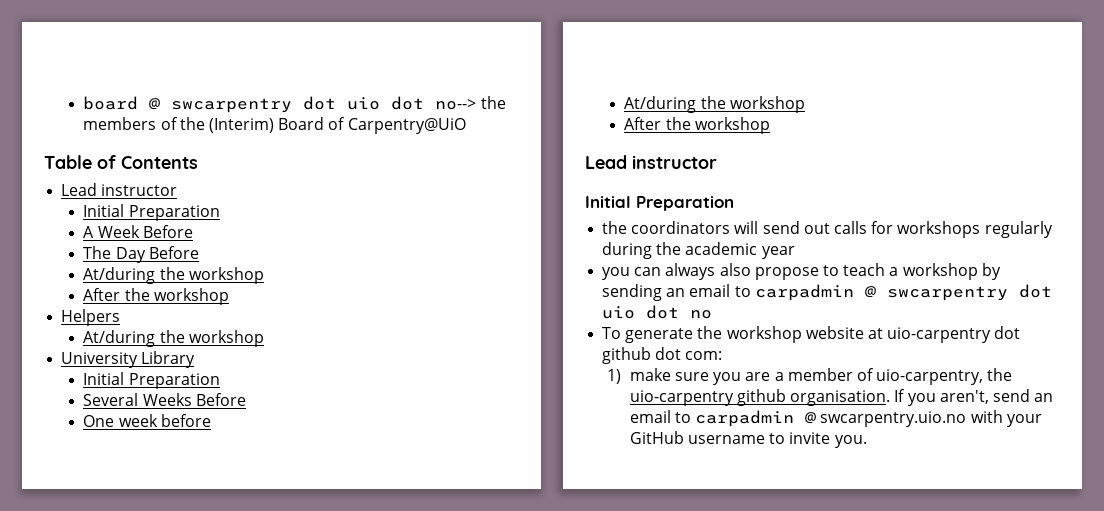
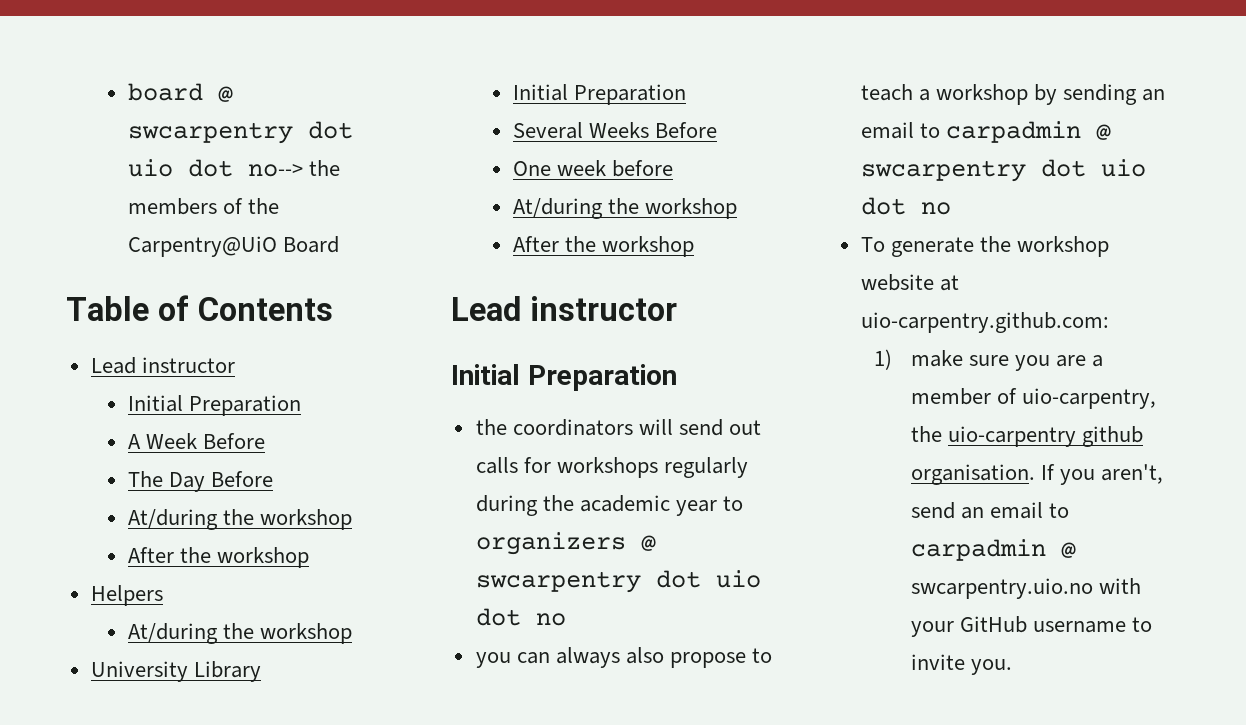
[208,118,274,133] (Interim) -> [128,236,278,257] Carpentry@UiO
[328,117,466,134] of Carpentry@UiO -> (340, 244) none
(795, 252) none -> [723,496,744,511] [475,532,656,555] [475,570,761,593] [475,608,566,626] to organizers @ swcarpentry dot uio dot no
[887,326,1021,343] [602,347,723,364] uio-carpentry dot github dot com: -> [860,312,1109,333] uio-carpentry.github.com:

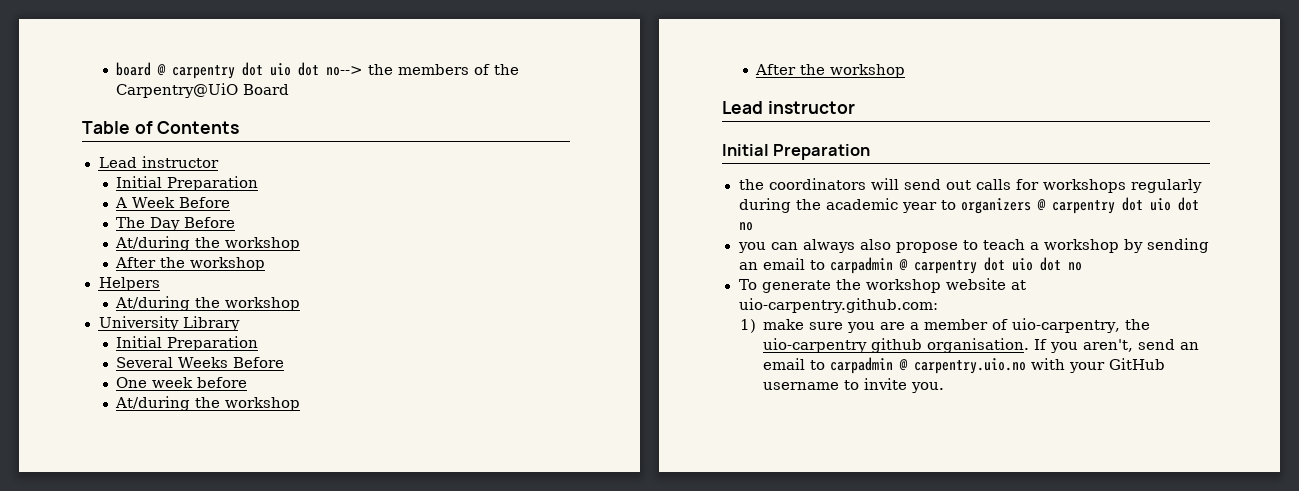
[128,122,294,144] swcarpentry -> [172,65,236,79] carpentry
[475,571,641,593] swcarpentry -> [1051,200,1115,214] carpentry
[860,160,1026,182] swcarpentry -> [913,260,977,274] carpentry
[910,578,1093,599] swcarpentry.uio.no -> [914,358,1027,374] carpentry.uio.no

